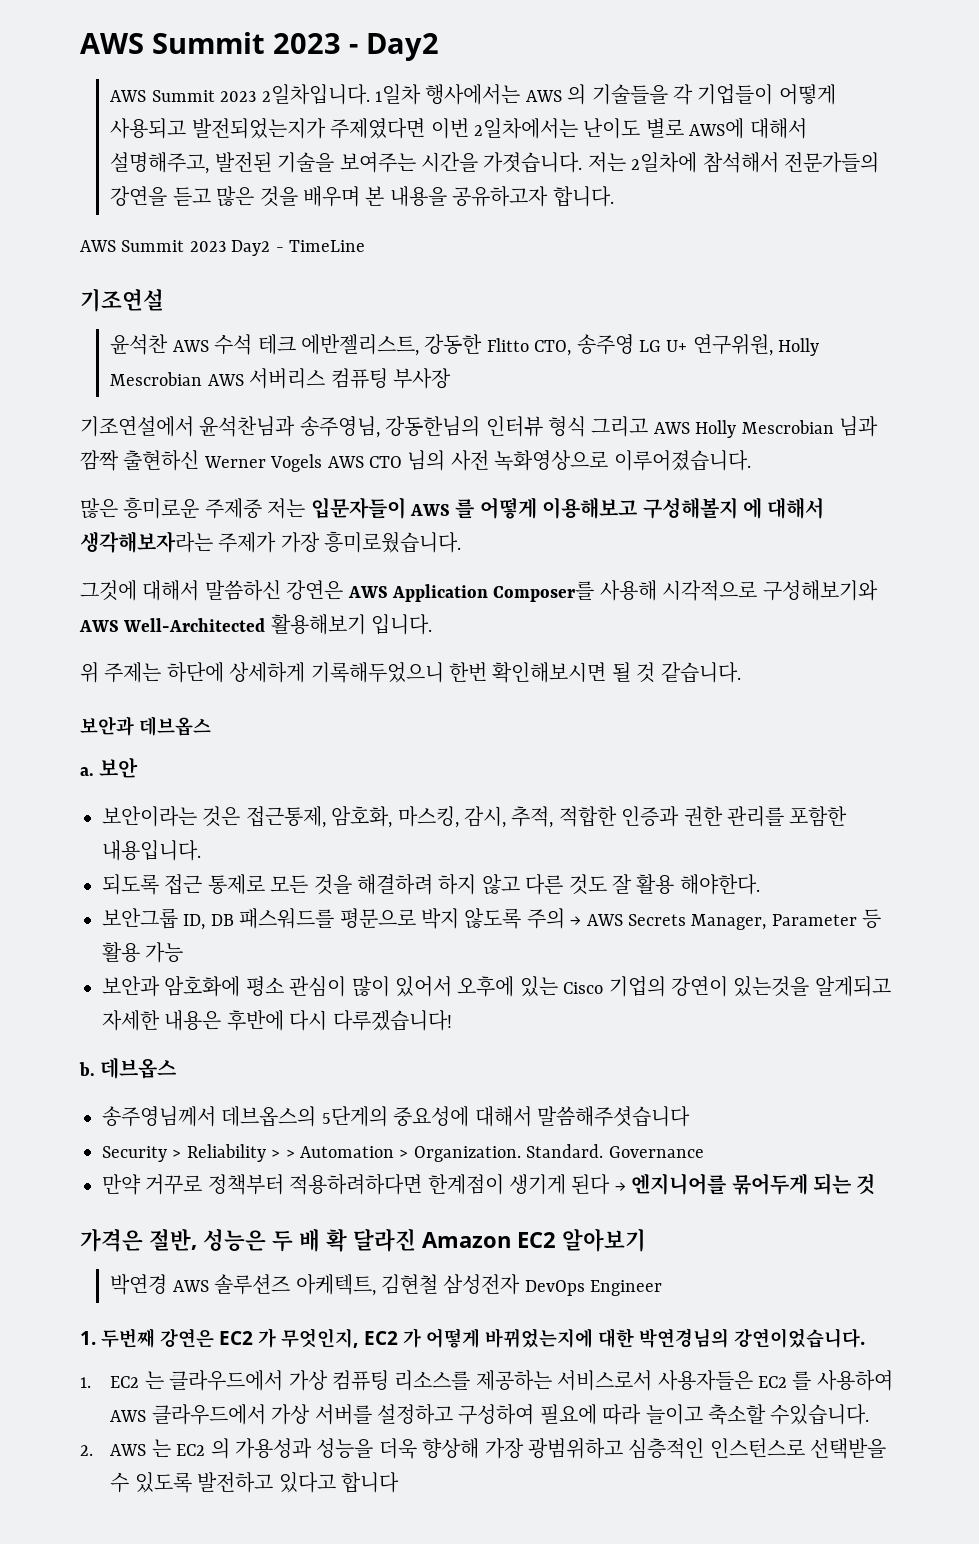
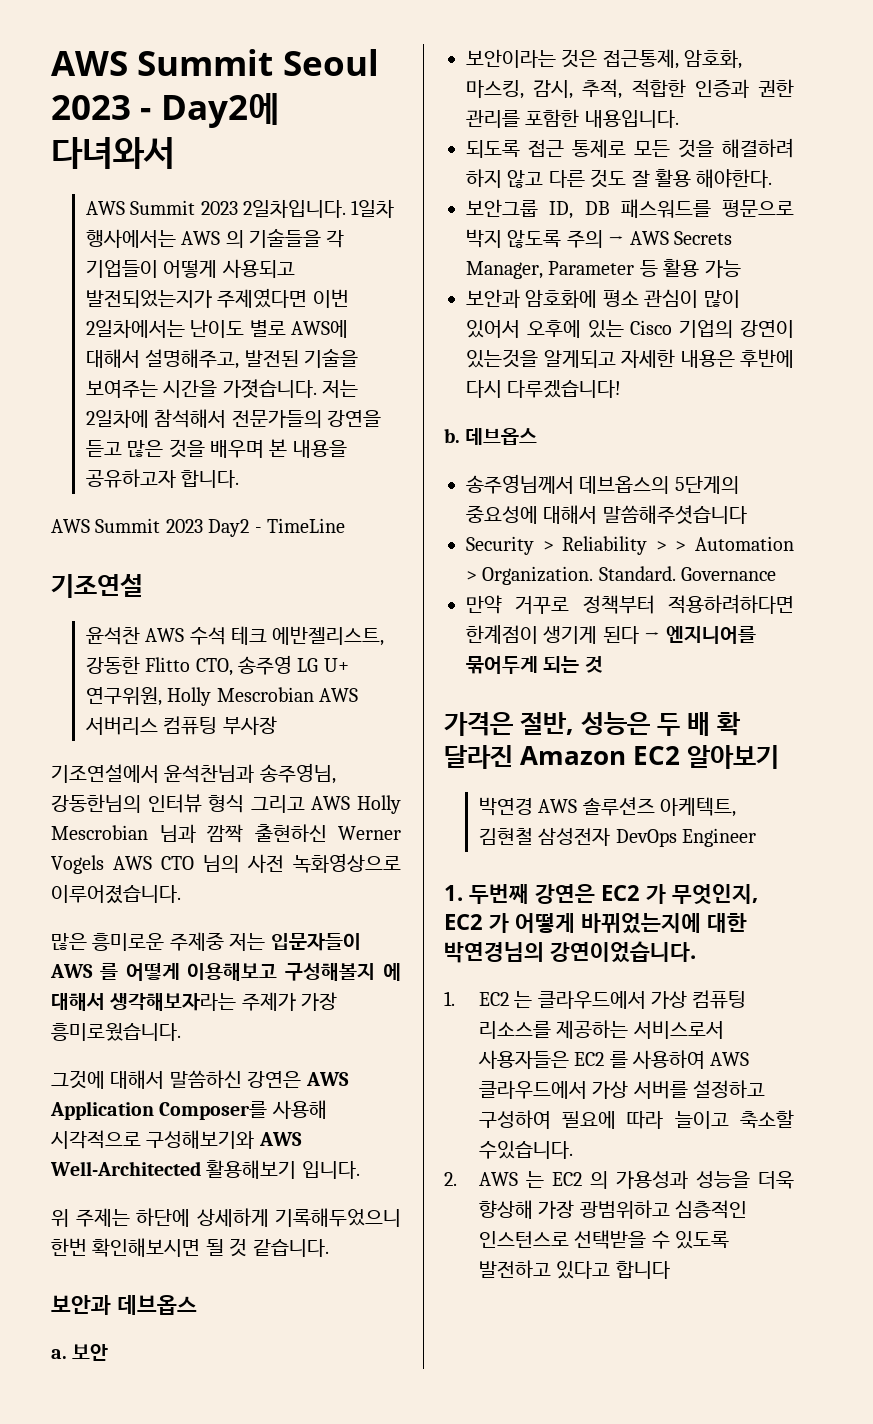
[80,32,265,54] AWS Summit -> [51,49,379,76] AWS Summit Seoul
[365,33,439,61] Day2 -> [160,93,279,128] [51,137,175,169] Day2에 다녀와서

